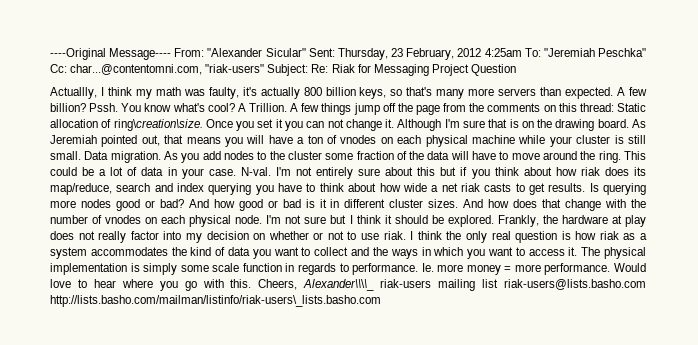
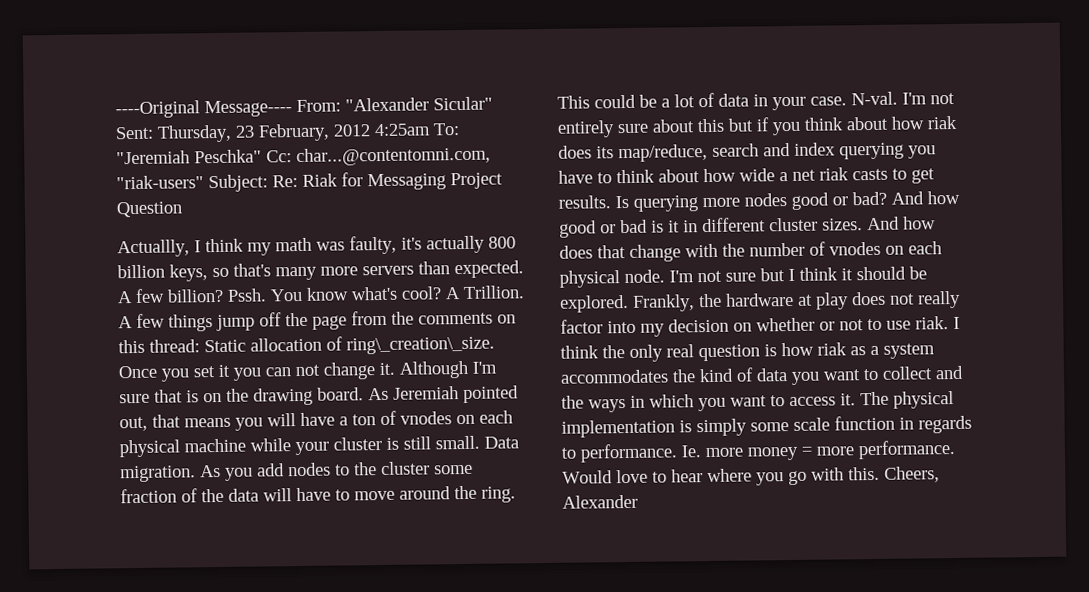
[113,119,203,131] ring\creation\size. -> [346,336,495,355] ring\_creation\_size.
[303,279,646,291] [50,295,381,307] Alexander\\\\_ riak-users mailing list riak-users@lists.basho.com http://lists.basho.com/mailman/listinfo/riak-users\_lists.basho.com -> [562,494,638,509] Alexander

